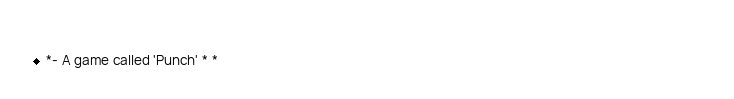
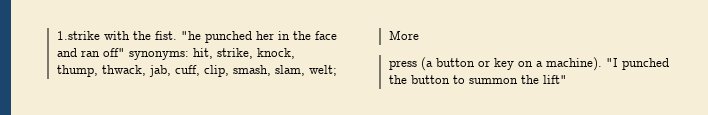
[45,55,218,68] *- A game called 'Punch' * * -> [56,31,337,43] [56,48,295,60] [56,65,337,77] [388,30,419,40] [388,57,669,71] [388,75,567,84] 1.strike with the fist. "he punched her in the face and ran off" synonyms: hit, strike, knock, thump, thwack, jab, cuff, clip, smash, slam, welt; More // press (a button or key on a machine). "I punched the button to summon the lift"

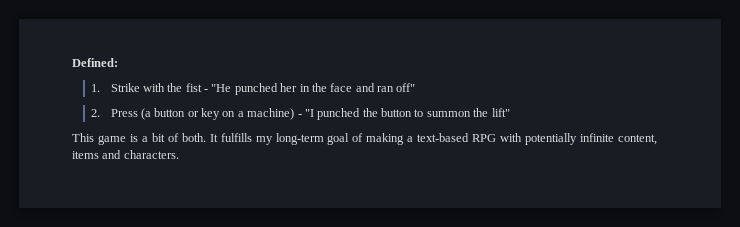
[56,31,201,40] 1.strike with the fist. "he -> [72,58,118,67] [91,83,232,92] Defined: // 1. Strike with the fist - "He
[128,48,295,60] [56,65,337,77] [388,30,419,40] [388,60,417,70] synonyms: hit, strike, knock, thump, thwack, jab, cuff, clip, smash, slam, welt; More // press -> [91,109,138,117] // 2. Press
[545,57,602,71] machine). -> [247,108,302,120] machine) -
(567, 79) none -> [72,133,657,145] [72,150,179,159] // This game is a bit of both. It fulfills my long-term goal of making a text-based RPG with potentially infinite content, items and characters.

